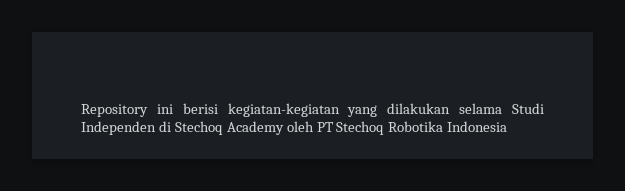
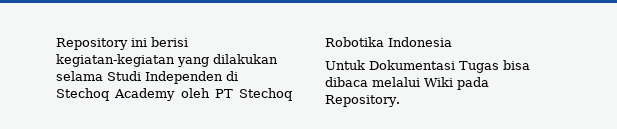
(508, 126) none -> [325,60,530,73] [325,77,489,90] [325,95,400,107] // Untuk Dokumentasi Tugas bisa dibaca melalui Wiki pada Repository.

